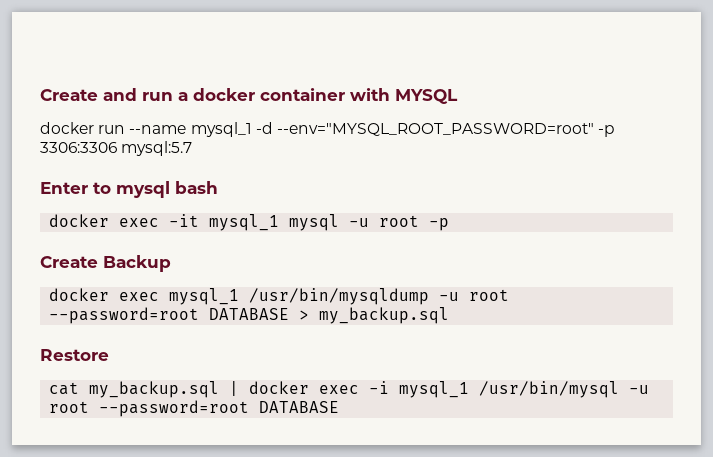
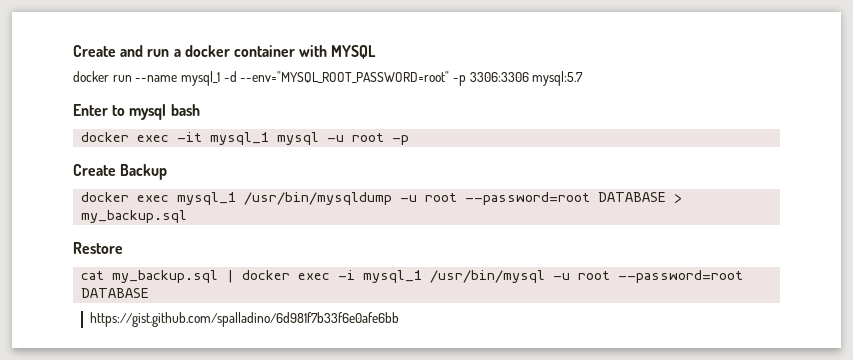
(340, 407) none -> [90,312,400,327] // https://gist.github.com/spalladino/6d981f7b33f6e0afe6bb

